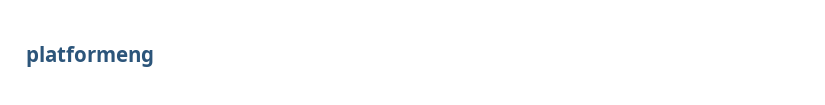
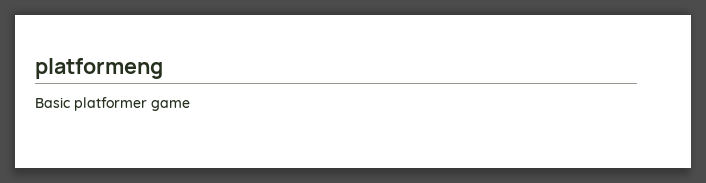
(154, 56) none -> [35,97,190,111] // Basic platformer game

